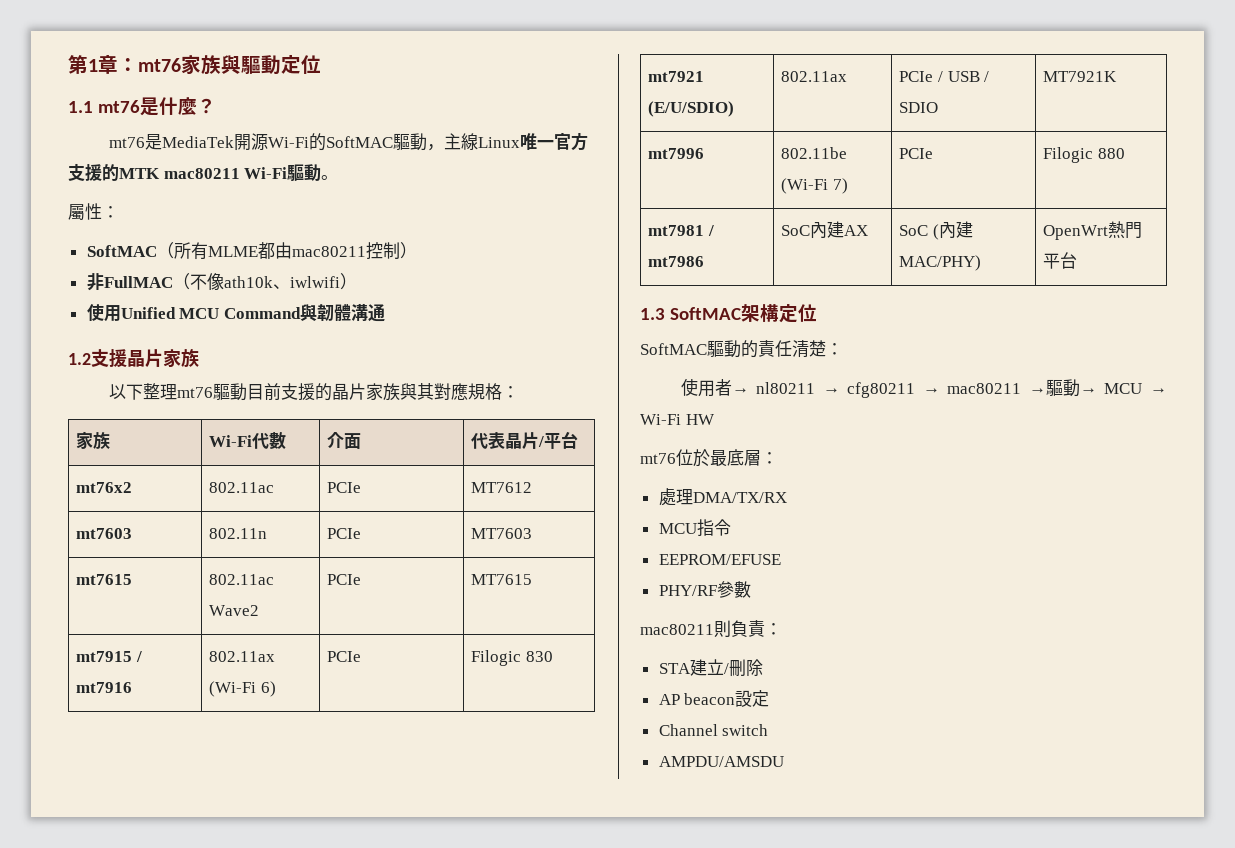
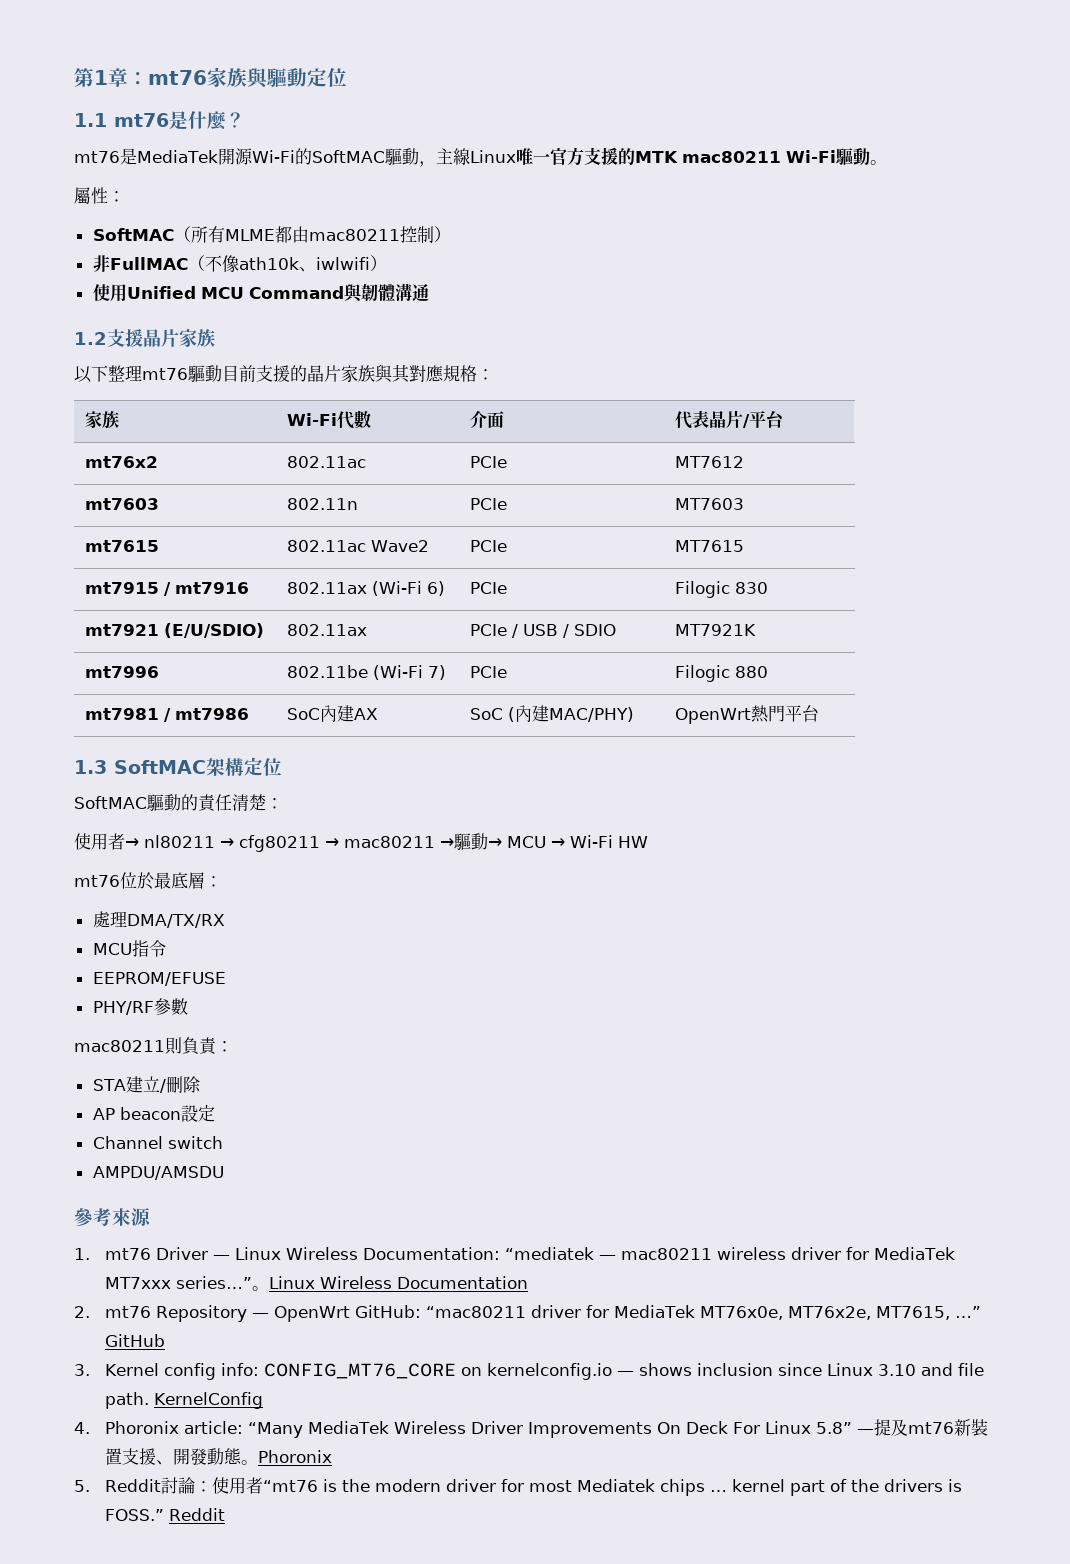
(784, 761) none -> [74,1208,151,1226] [74,1247,956,1260] [105,1276,529,1291] [74,1305,981,1322] [105,1334,166,1347] [74,1363,985,1380] [105,1392,264,1409] [74,1419,989,1438] [105,1448,333,1465] [74,1477,963,1496] [105,1508,226,1521] // 參考來源 // 1. mt76 Driver — Linux Wireless Documentation: “mediatek — mac80211 wireless driver for MediaTek MT7xxx series…”。Linux Wireless Documentation // 2. mt76 Repository — OpenWrt GitHub: “mac80211 driver for MediaTek MT76x0e, MT76x2e, MT7615, …” GitHub // 3. Kernel config info: CONFIG_MT76_CORE on kernelconfig.io — shows inclusion since Linux 3.10 and file path. KernelConfig // 4. Phoronix article: “Many MediaTek Wireless Driver Improvements On Deck For Linux 5.8” —提及mt76新裝置支援、開發動態。Phoronix // 5. Reddit討論：使用者“mt76 is the modern driver for most Mediatek chips … kernel part of the drivers is FOSS.” Reddit

